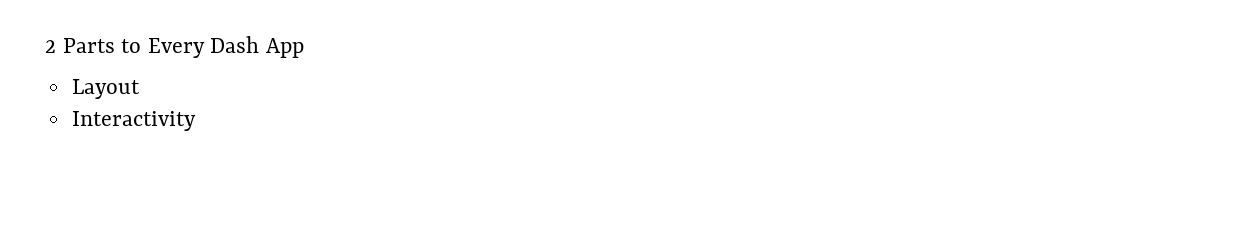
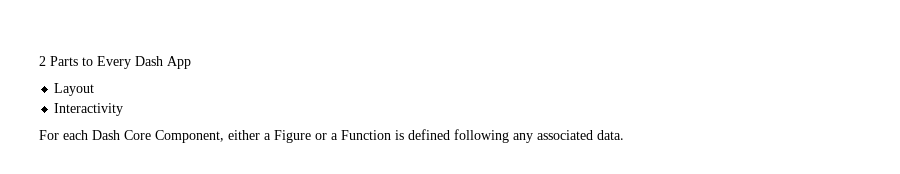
(196, 121) none -> [39,129,624,143] // For each Dash Core Component, either a Figure or a Function is defined following any associated data.

